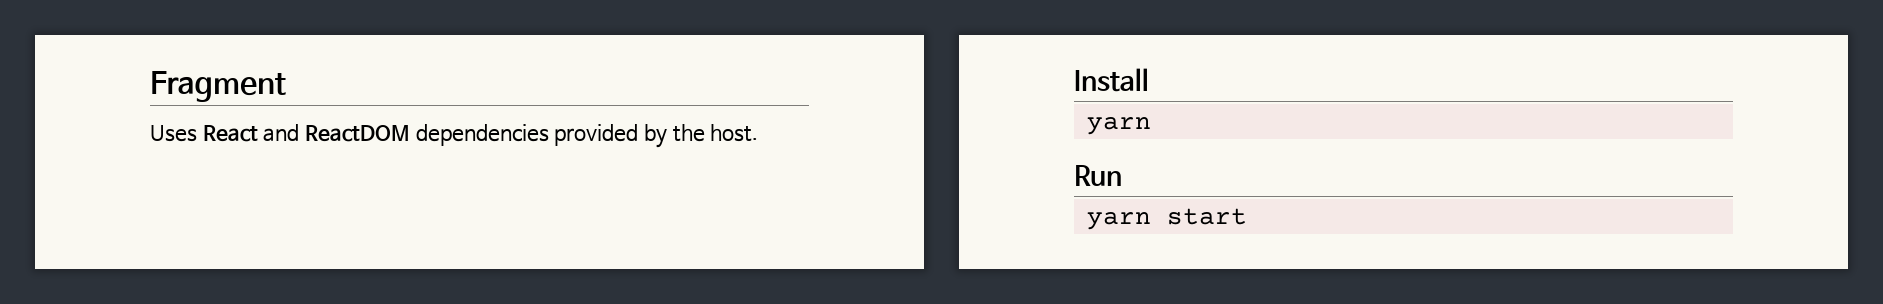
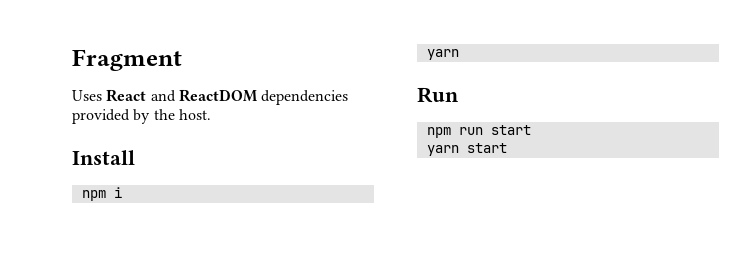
(1149, 80) none -> [81,187,122,201] // npm i
(1122, 175) none -> [426,125,531,138] // npm run start

